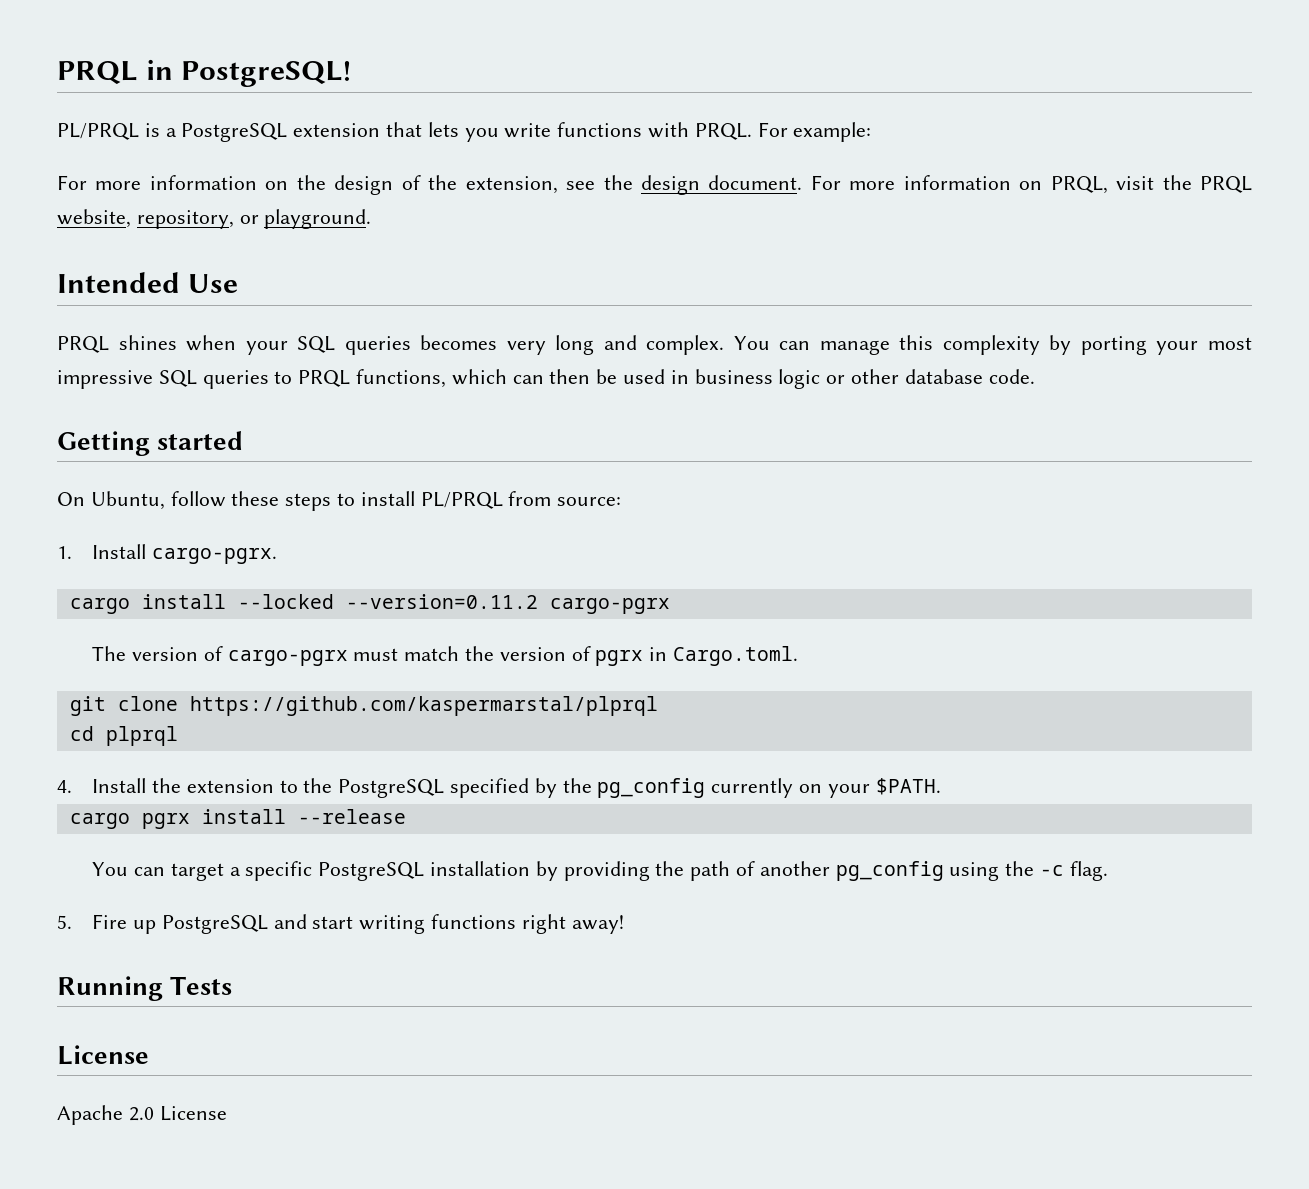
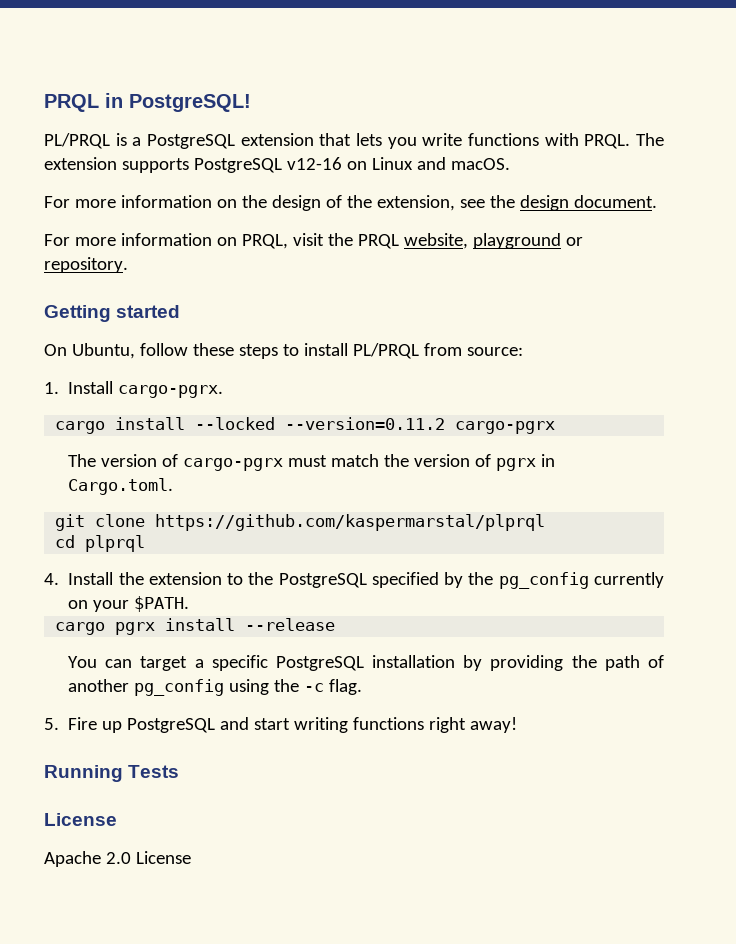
[757,122,872,142] For example: -> [636,133,664,146] [44,157,510,173] The extension supports PostgreSQL v12-16 on Linux and macOS.
(803, 182) none -> (657, 201) //
[136,209,372,229] [57,272,239,293] [57,335,1252,355] [57,369,1035,389] repository, or playground. // Intended Use // PRQL shines when your SQL queries becomes very long and complex. You can manage this complexity by porting your most impressive SQL queries to PRQL functions, which can then be used in business logic or other database code. -> [472,233,583,249] [44,257,128,273] playground or repository.

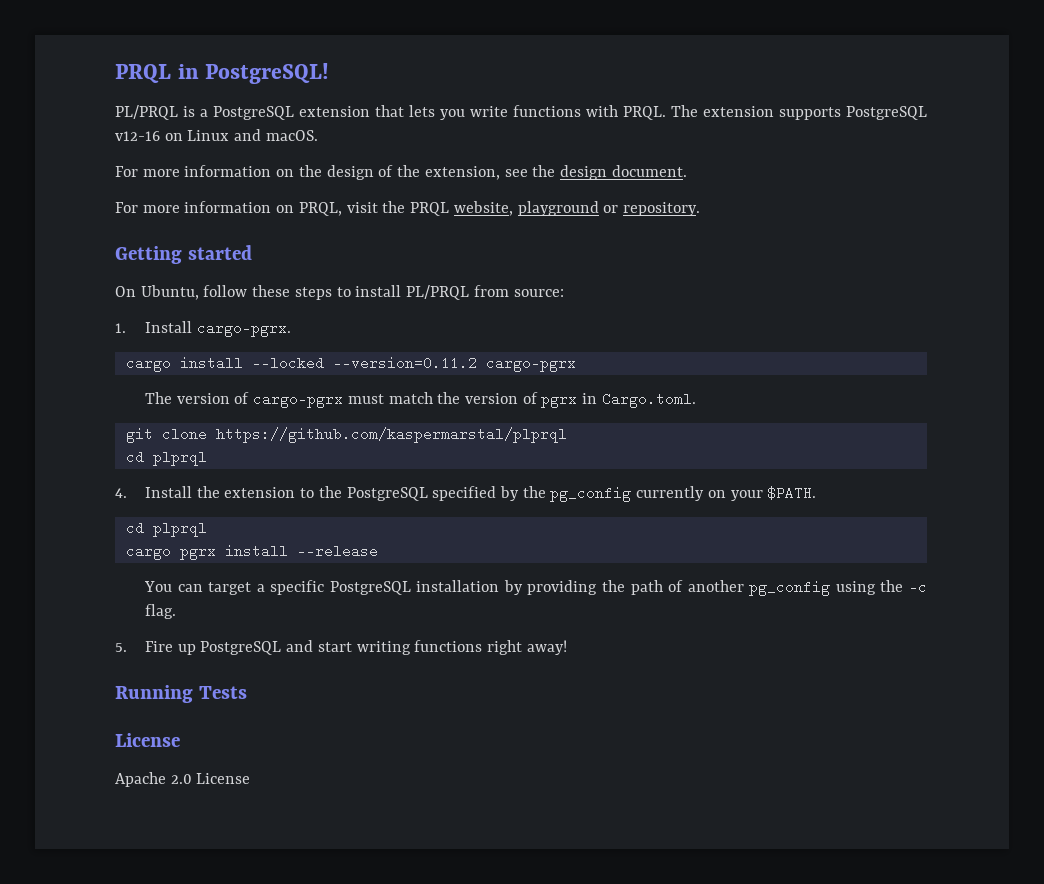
(190, 604) none -> [125,521,207,537] // cd plprql

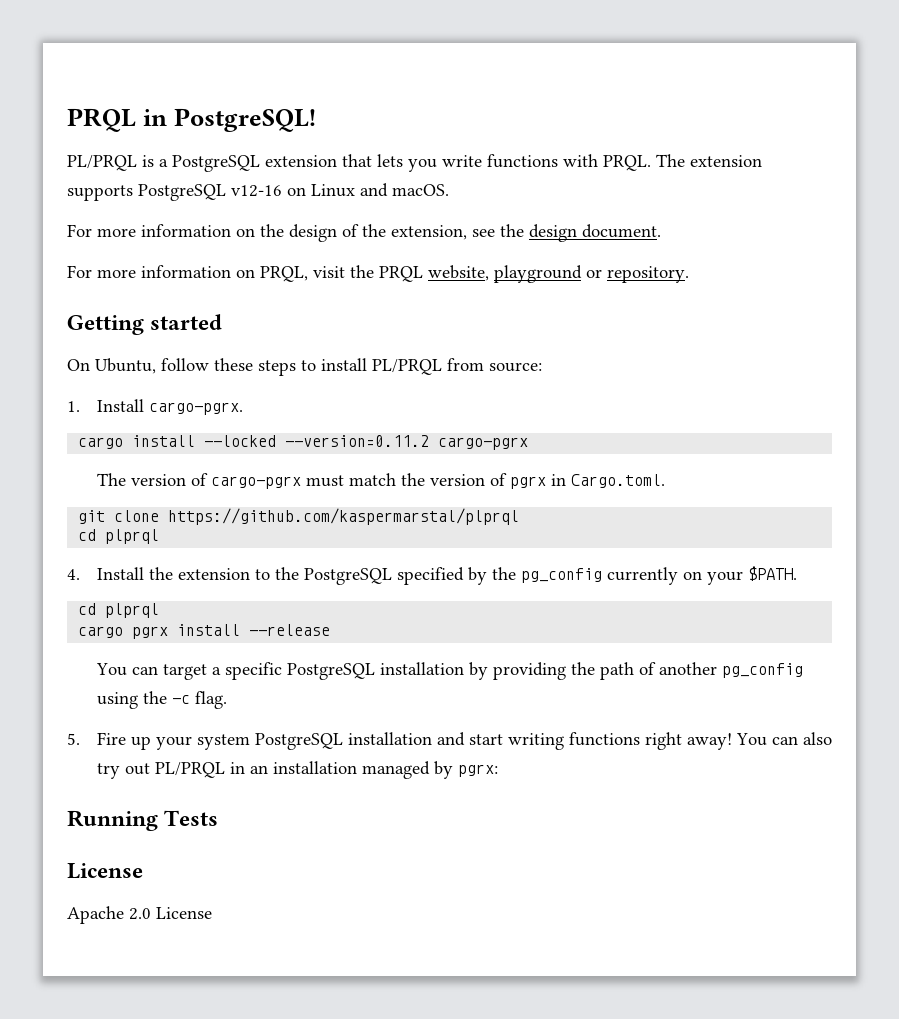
[200,641,282,655] PostgreSQL -> [155,732,432,750] your system PostgreSQL installation
(567, 647) none -> [735,732,832,746] [96,761,498,779] You can also try out PL/PRQL in an installation managed by pgrx:

